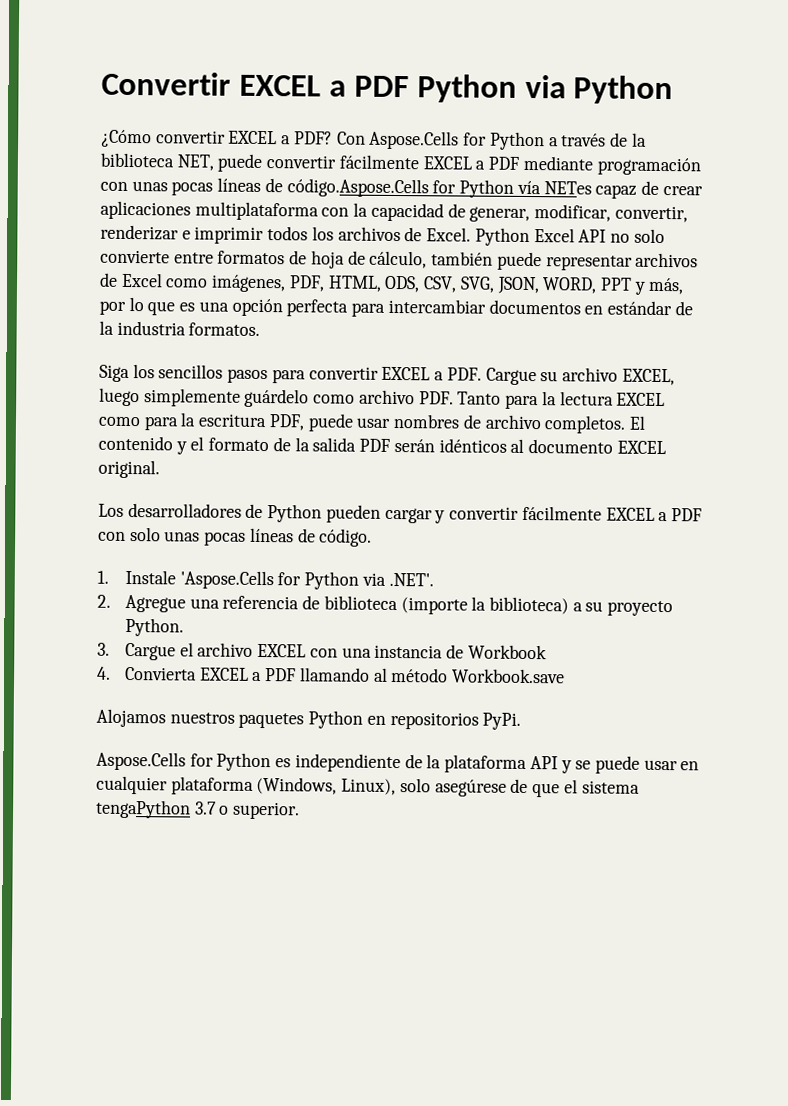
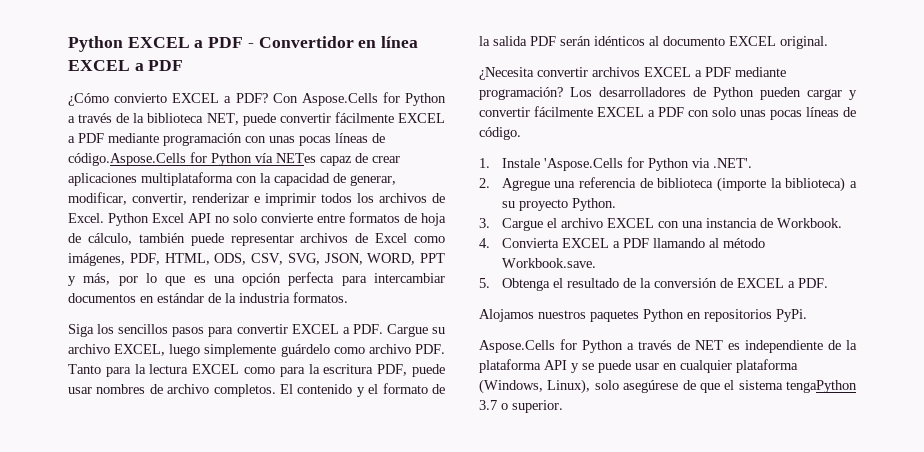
[101,71,674,105] Convertir EXCEL a PDF Python via Python -> [68,36,419,52] [68,60,184,71] Python EXCEL a PDF - Convertidor en línea EXCEL a PDF
[155,130,226,144] convertir -> [114,93,168,103] convierto
(160, 469) none -> [479,67,786,80] [479,87,563,100] ¿Necesita convertir archivos EXCEL a PDF mediante programación?
[467,644,547,660] Workbook -> [776,218,842,228] Workbook.
[451,668,565,684] Workbook.save -> [501,258,596,268] [479,278,828,291] Workbook.save. // 5. Obtenga el resultado de la conversión de EXCEL a PDF.
(272, 762) none -> [627,340,723,350] a través de NET

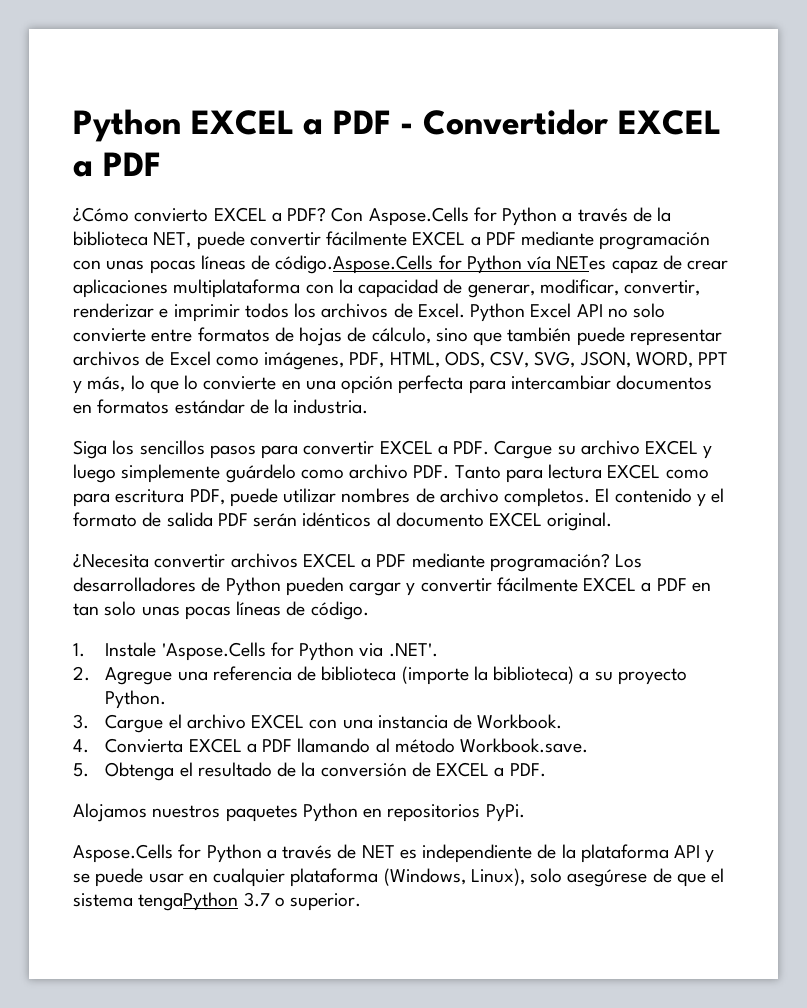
[358,36,419,48] en línea -> (609, 122) none
[421,213,446,226] hoja -> [299,327,343,346] hojas
(132, 239) none -> [435,328,503,346] sino que
[118,276,138,286] por -> (126, 384) none
[193,276,206,283] es -> [184,375,301,390] lo convierte en
(154, 299) none -> [97,399,170,414] formatos
[239,292,348,303] industria formatos. -> [293,399,369,414] industria.
[114,344,166,356] EXCEL, -> [645,440,713,459] EXCEL y
[134,364,146,374] la -> (543, 476) none
[308,364,320,374] la -> (110, 500) none
[68,387,92,394] usar -> [283,488,337,503] utilizar
[479,36,490,46] la -> (162, 519) none
[688,110,709,117] con -> [691,582,711,592] [73,603,99,616] en tan

